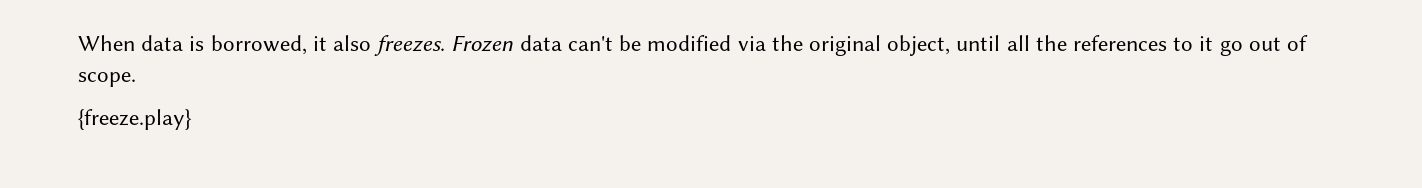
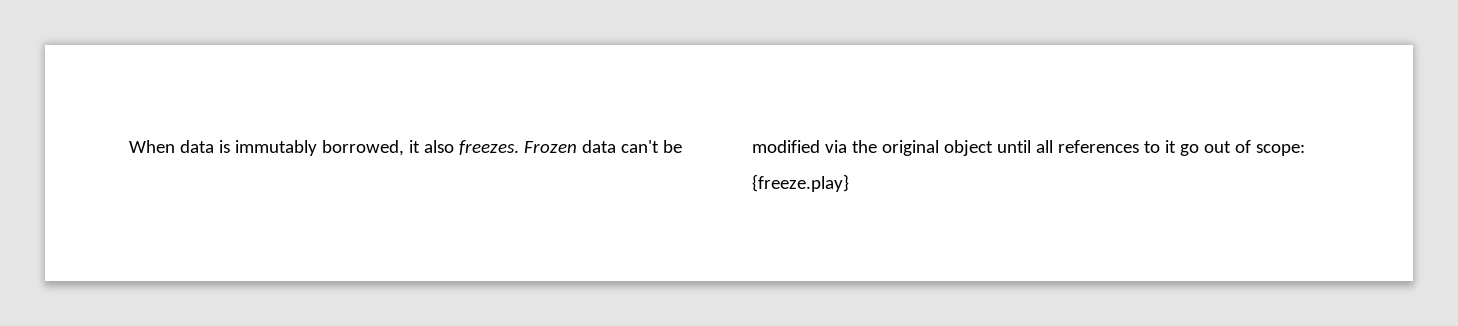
(205, 43) none -> [234,140,317,156] immutably
[887,35,951,56] object, -> [943,140,993,156] object
[1035,35,1067,51] the -> (1053, 146) none
[78,72,136,87] scope. -> [1255,144,1305,156] scope:

